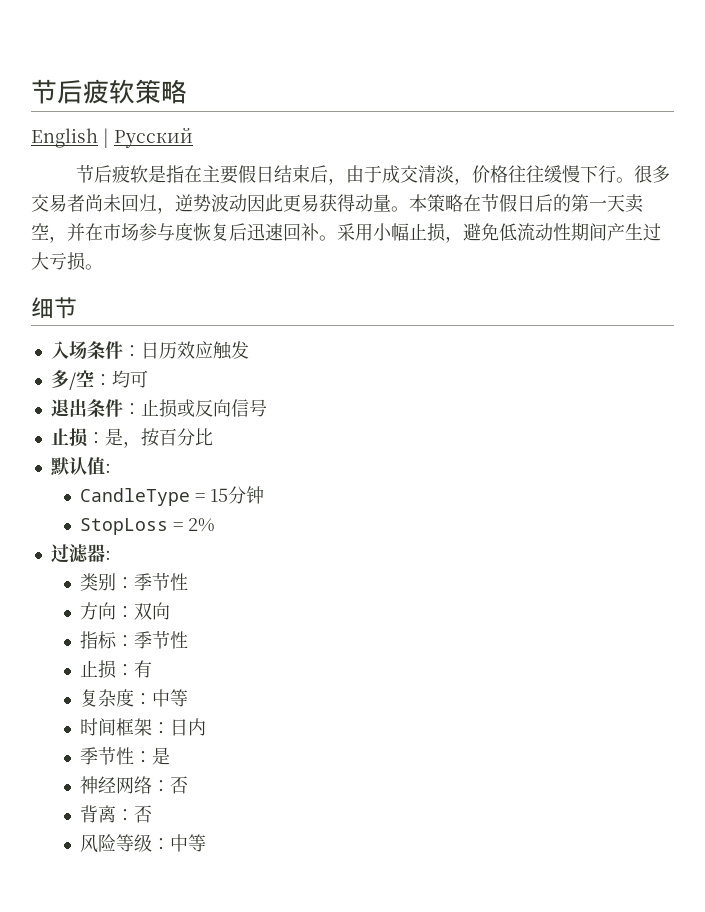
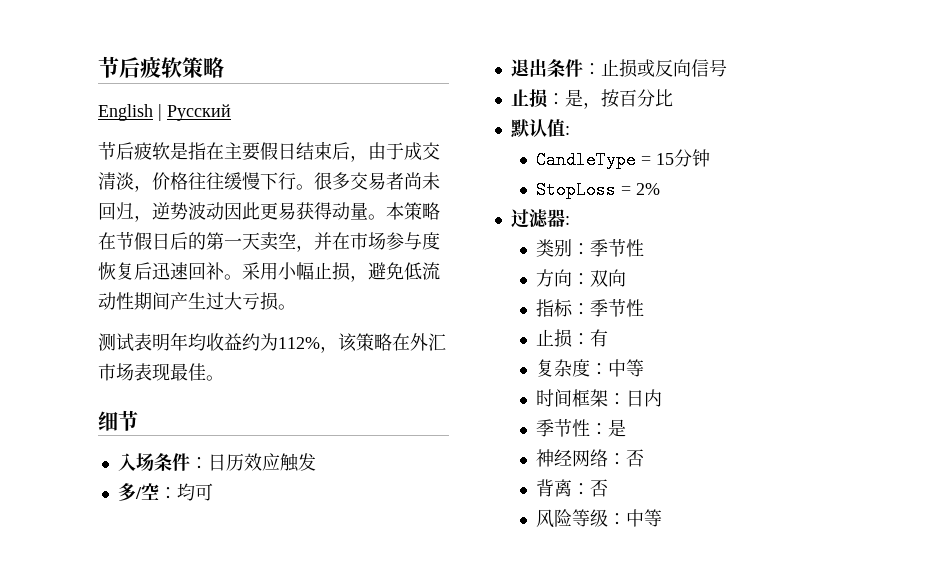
(103, 267) none -> [98,332,446,353] [98,363,224,381] // 测试表明年均收益约为112%，该策略在外汇市场表现最佳。

